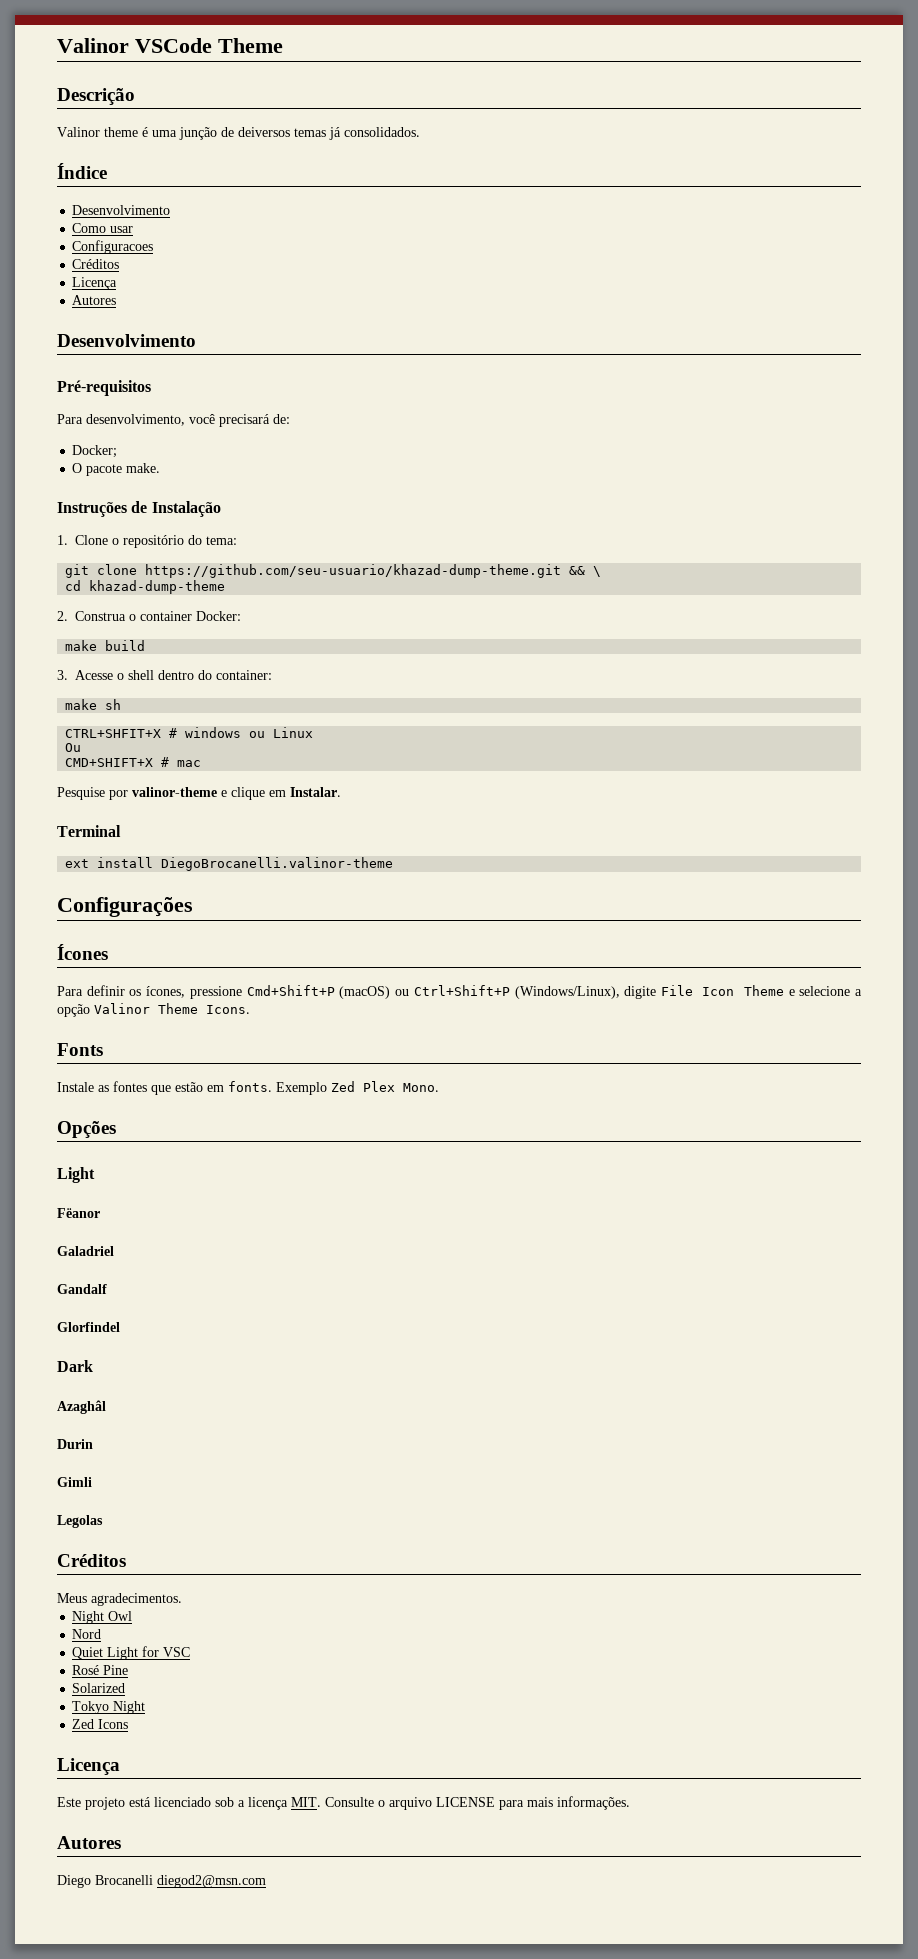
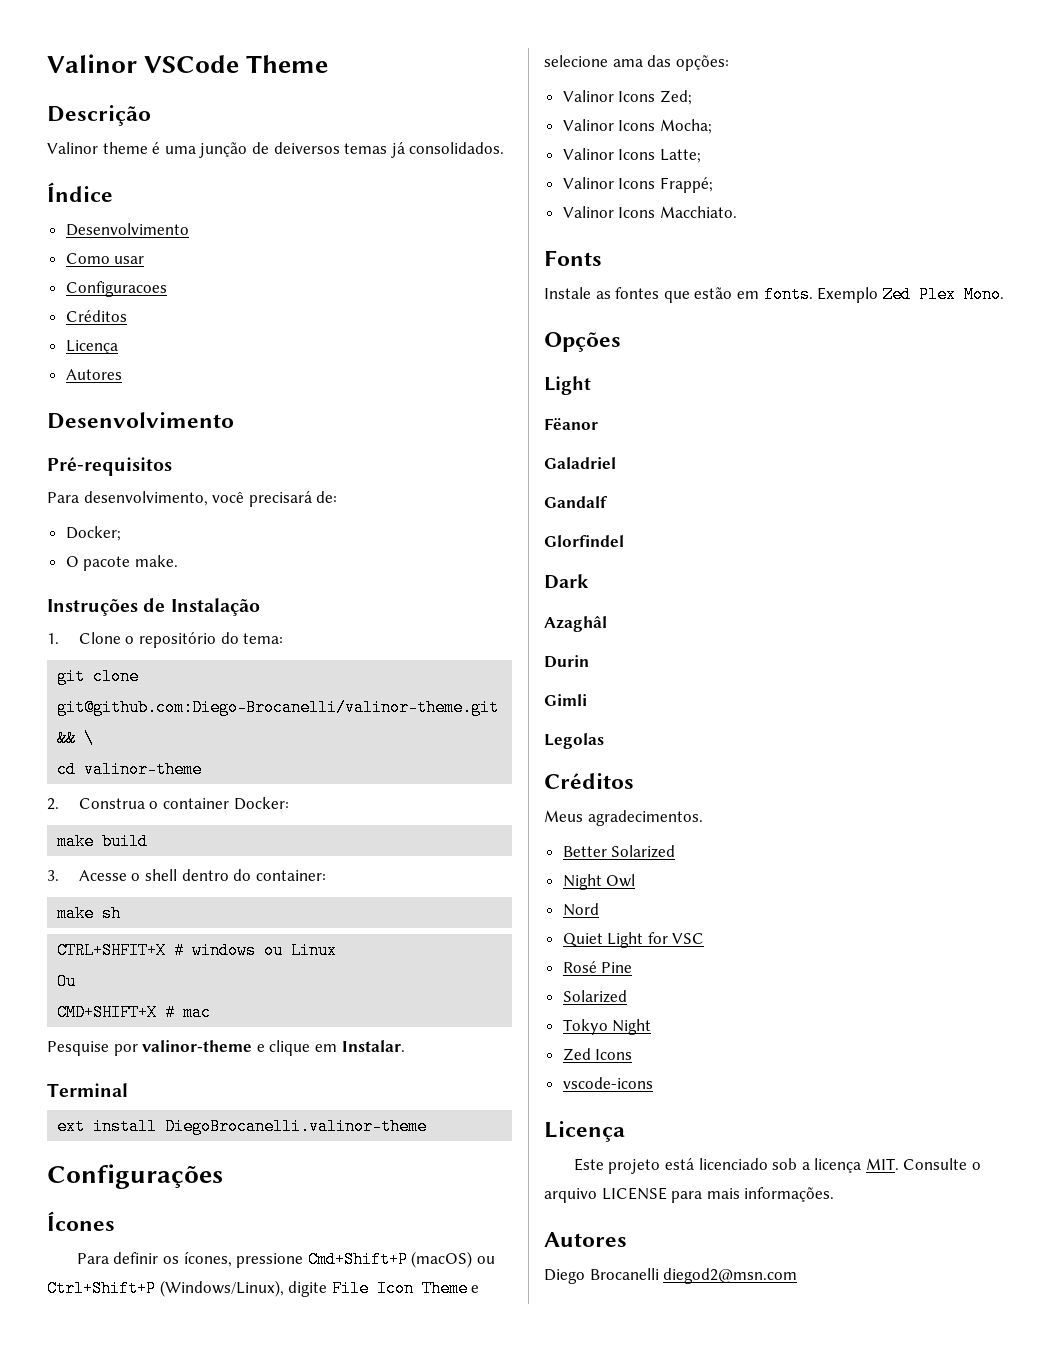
[145,564,562,578] https://github.com/seu-usuario/khazad-dump-theme.git -> [57,699,500,716] git@github.com:Diego-Brocanelli/valinor-theme.git
[89,580,226,594] khazad-dump-theme -> [84,761,203,778] valinor-theme
[854,989,862,996] [57,1003,250,1017] a opção Valinor Theme Icons. -> [612,55,729,71] [562,90,692,105] [562,119,712,134] [562,148,701,163] [562,177,713,193] [562,206,737,218] ama das opções: // Valinor Icons Zed; // Valinor Icons Mocha; // Valinor Icons Latte; // Valinor Icons Frappé; // Valinor Icons Macchiato.
(182, 1599) none -> [562,845,676,858] // Better Solarized
(129, 1724) none -> [562,1077,653,1089] // vscode-icons

